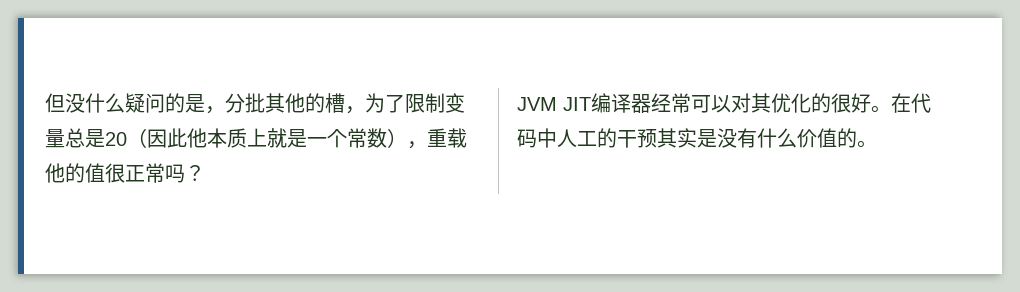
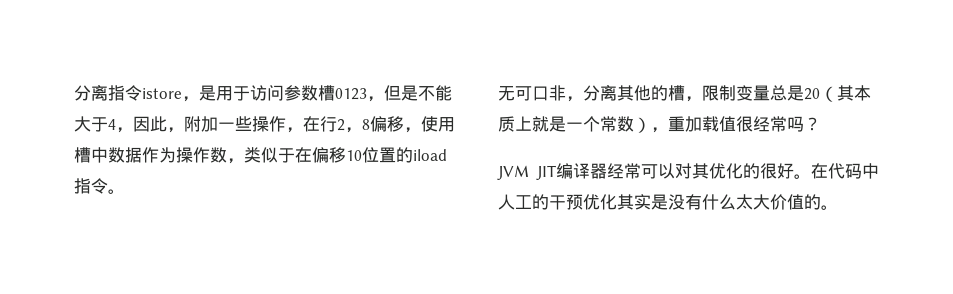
[45,93,265,114] 但没什么疑问的是，分批 -> [74,85,452,102] [74,116,455,133] [74,147,447,164] [74,178,125,194] [498,85,617,102] 分离指令istore，是用于访问参数槽0123，但是不能大于4，因此，附加一些操作，在行2，8偏移，使用槽中数据作为操作数，类似于在偏移10位置的iload指令。 // 无可口非，分离
[365,93,405,113] 为了 -> (702, 99) none
[147,128,207,148] 因此他 -> [837,85,854,101] 其
[447,128,467,148] [45,163,145,183] 载他的值很正 -> [685,116,770,132] 加载值很经
(657, 138) none -> [583,194,617,210] 优化
(797, 138) none -> [736,194,770,210] 太大

